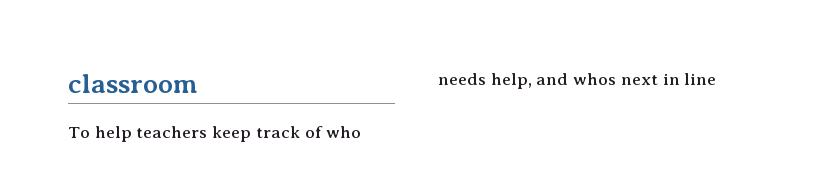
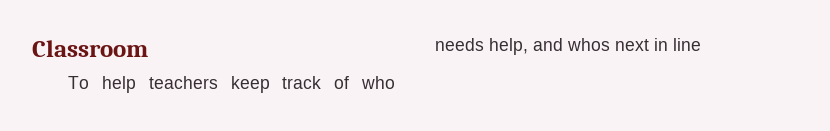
[68,74,198,93] classroom -> [32,40,148,57] Classroom

